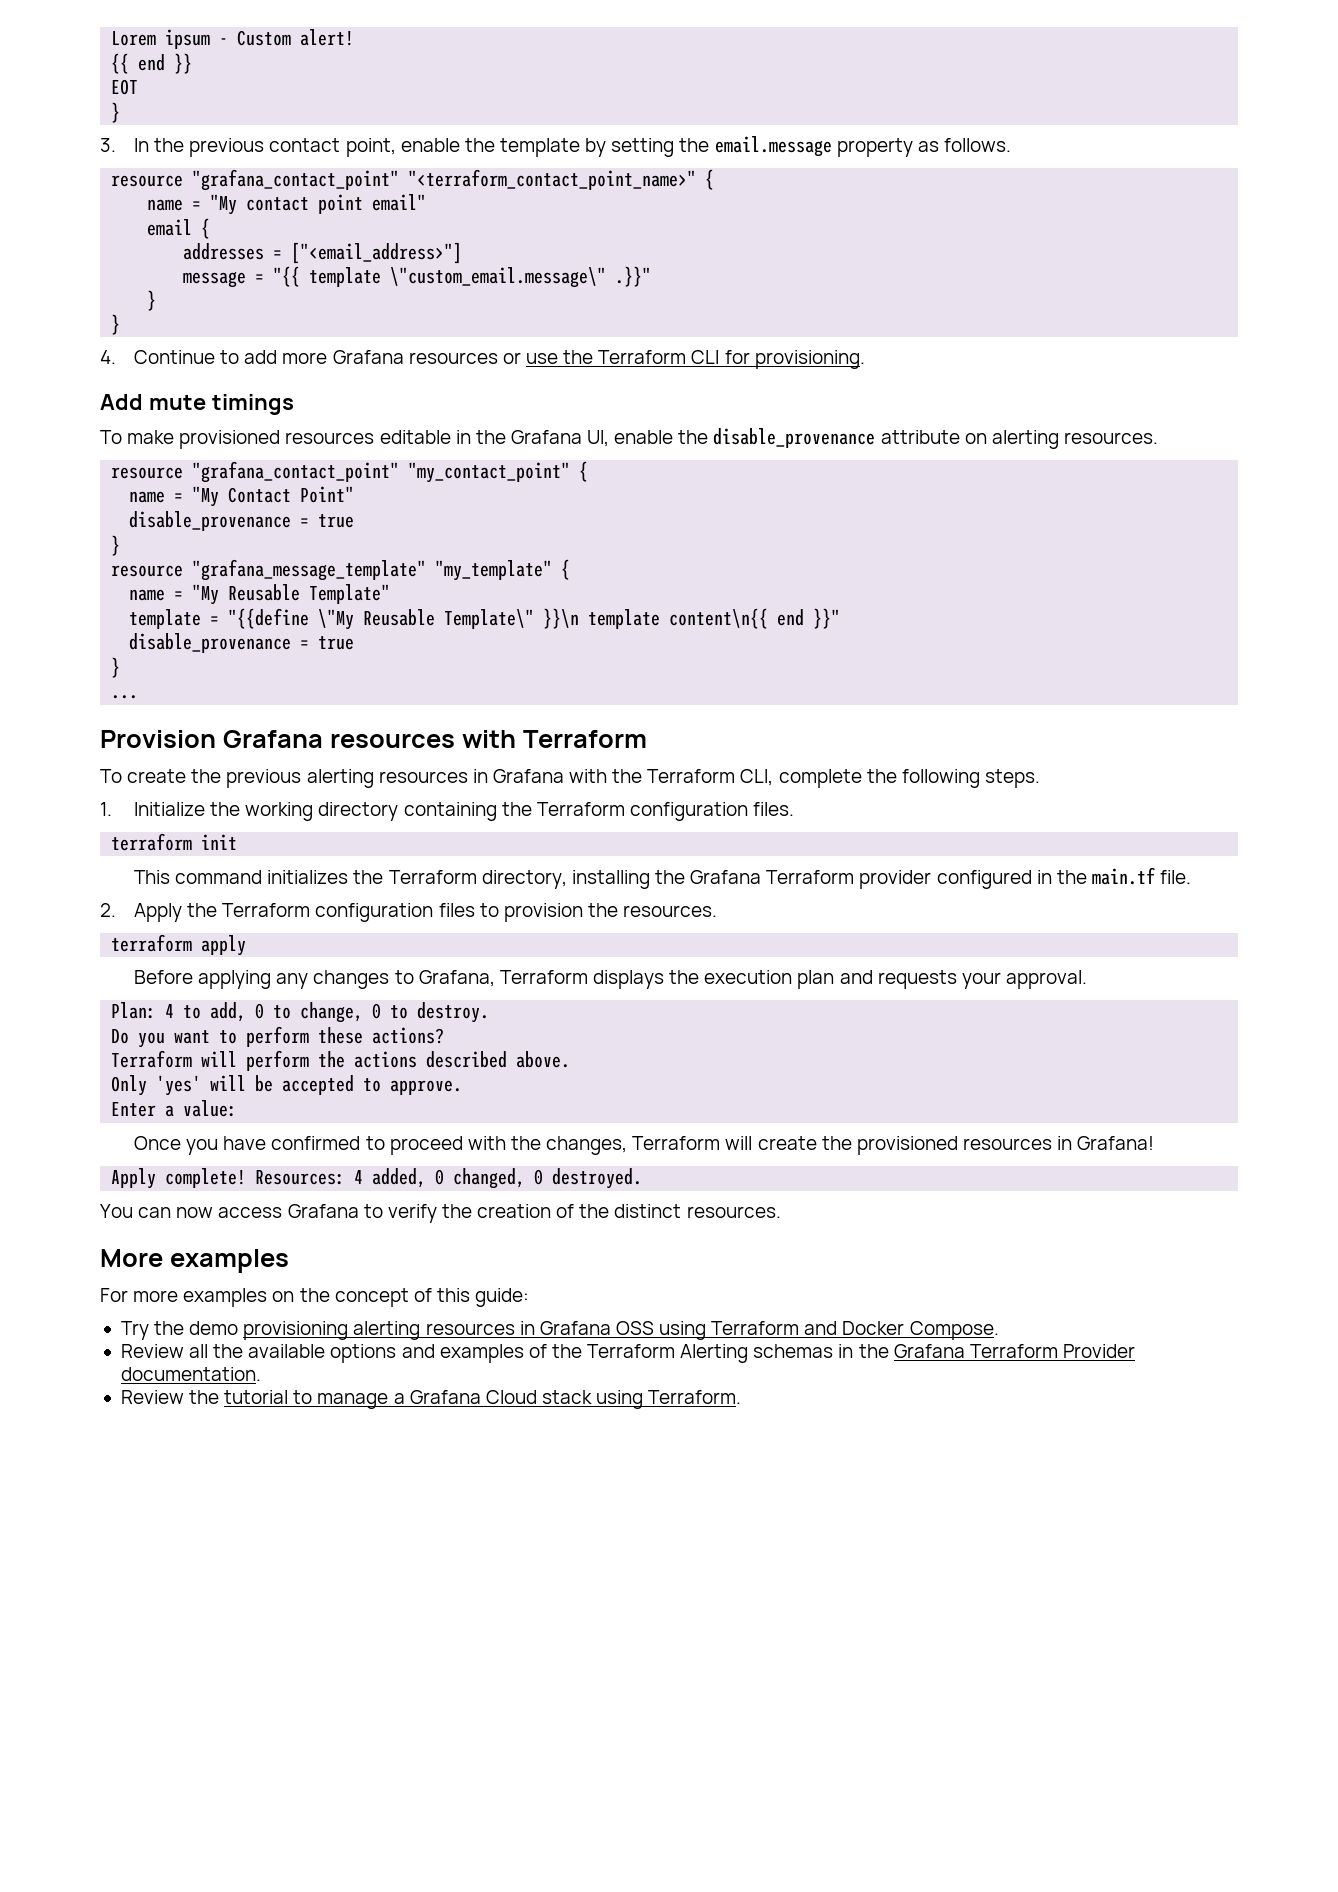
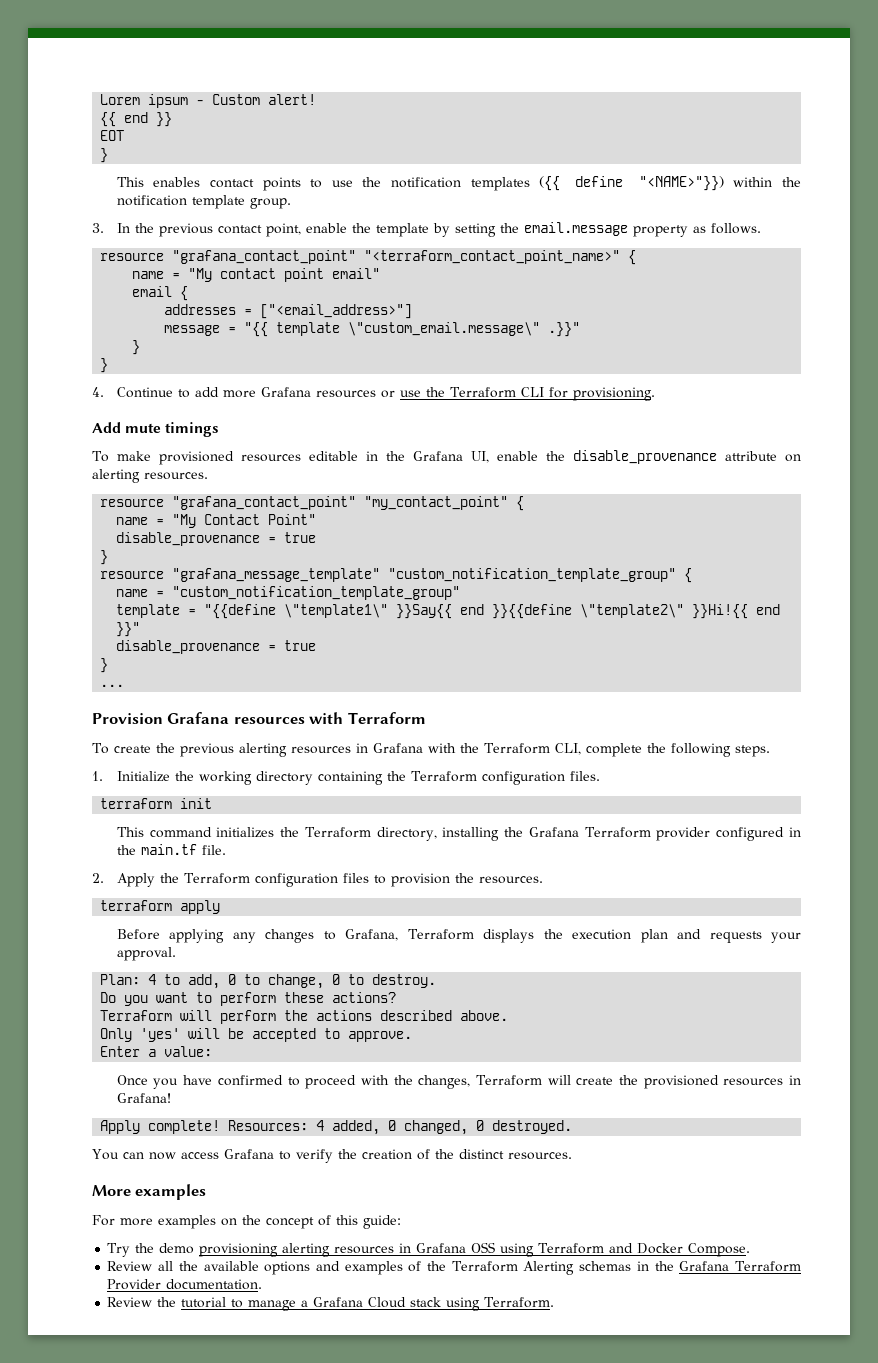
(121, 112) none -> [116,176,801,191] [116,195,291,209] // This enables contact points to use the notification templates ({{ define "<NAME>"}}) within the notification template group.
[435,559,571,581] [129,584,391,605] "my_template" { // name = "My Reusable Template" -> [388,568,693,583] [116,586,461,600] "custom_notification_template_group" { // name = "custom_notification_template_group"
[318,608,769,630] \"My Reusable Template\" }}\n template content\n{{ -> [284,604,749,619] \"template1\" }}Say{{ end }}{{define \"template2\" }}Hi!{{

